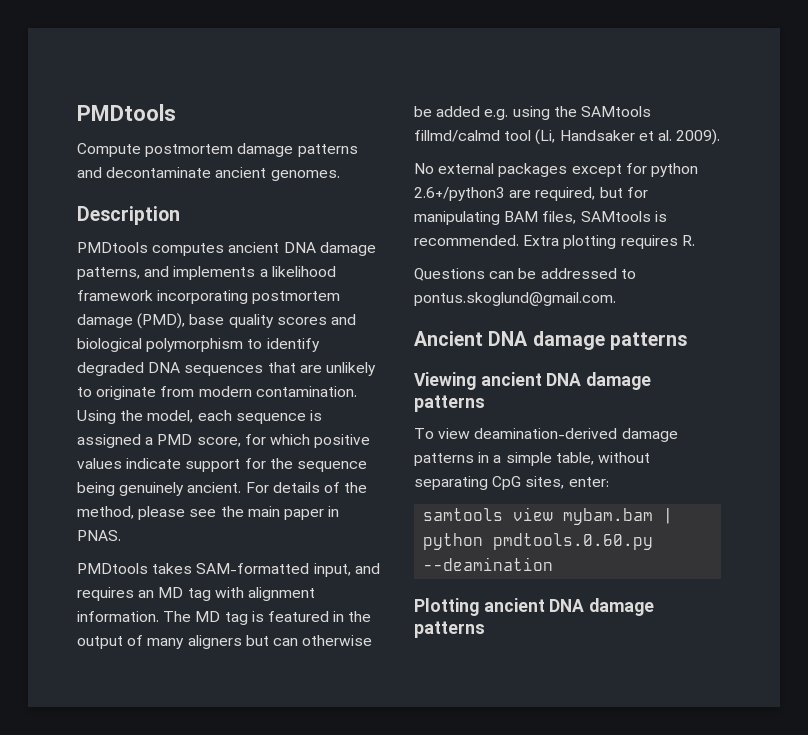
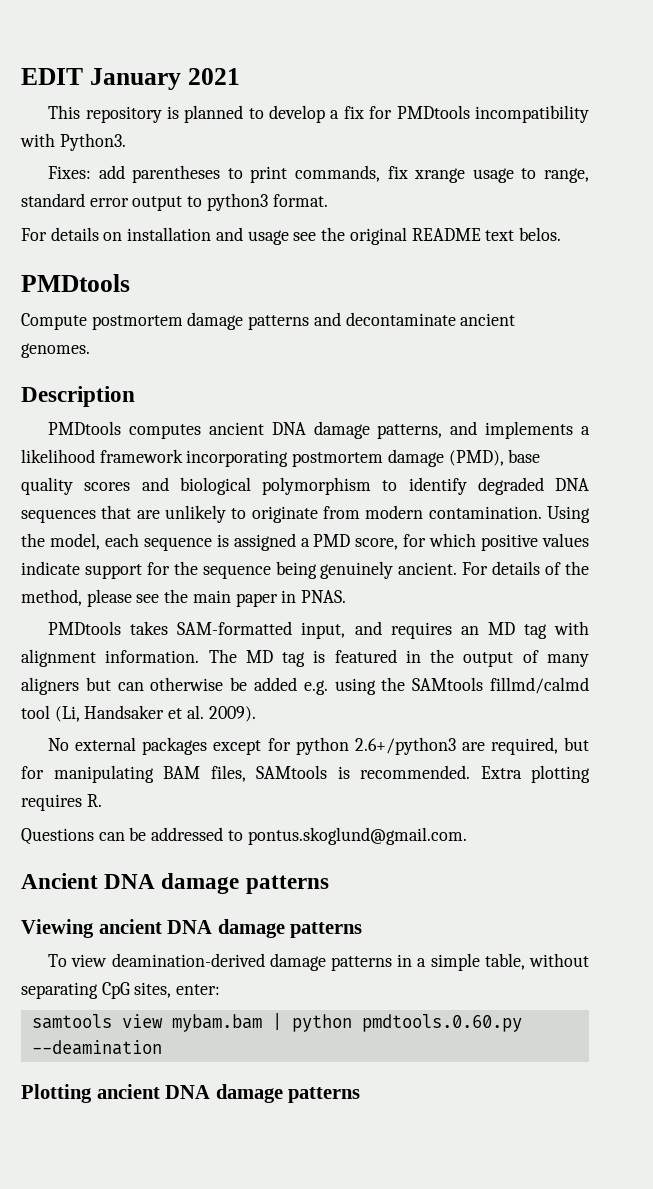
(77, 112) none -> [21,68,240,90] [48,105,589,123] [20,133,126,151] [48,165,589,183] [21,193,328,211] [21,227,561,245] EDIT January 2021 // This repository is planned to develop a fix for PMDtools incompatibility with Python3. // Fixes: add parentheses to print commands, fix xrange usage to range, standard error output to python3 format. // For details on installation and usage see the original README text belos. //

